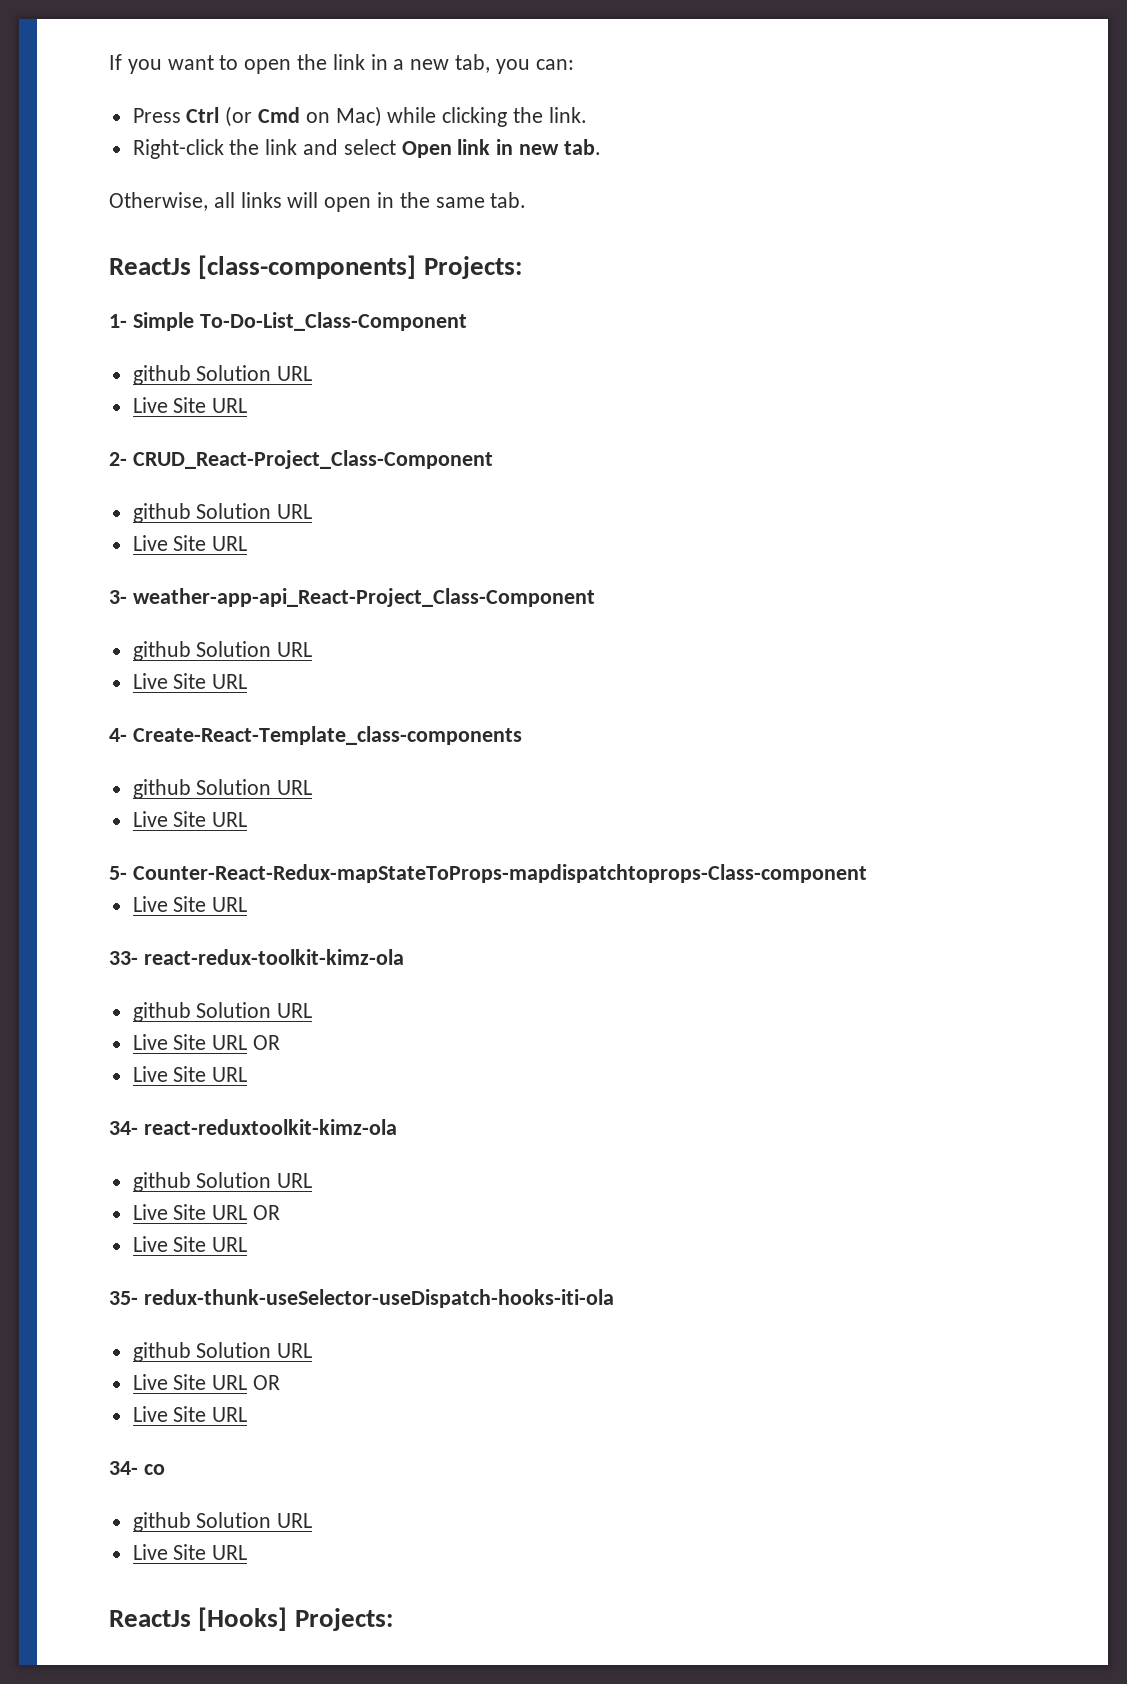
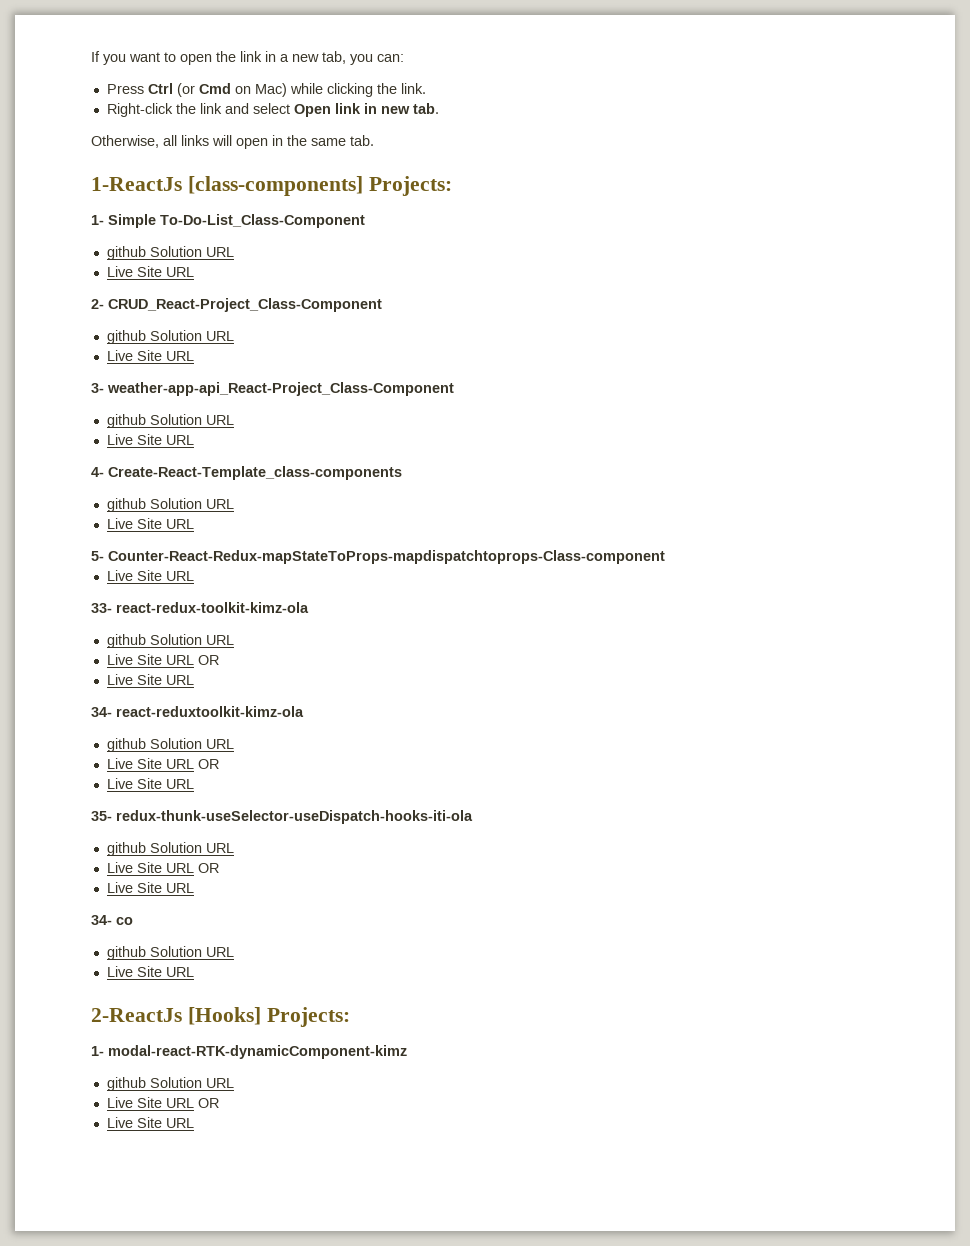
[109,258,191,275] ReactJs -> [91,177,182,191] 1-ReactJs
[109,1610,191,1627] ReactJs -> [91,1008,182,1022] 2-ReactJs
(393, 1619) none -> [91,1045,407,1059] [106,1077,234,1091] [106,1097,219,1108] [106,1117,194,1128] // 1- modal-react-RTK-dynamicComponent-kimz // github Solution URL // Live Site URL OR // Live Site URL

